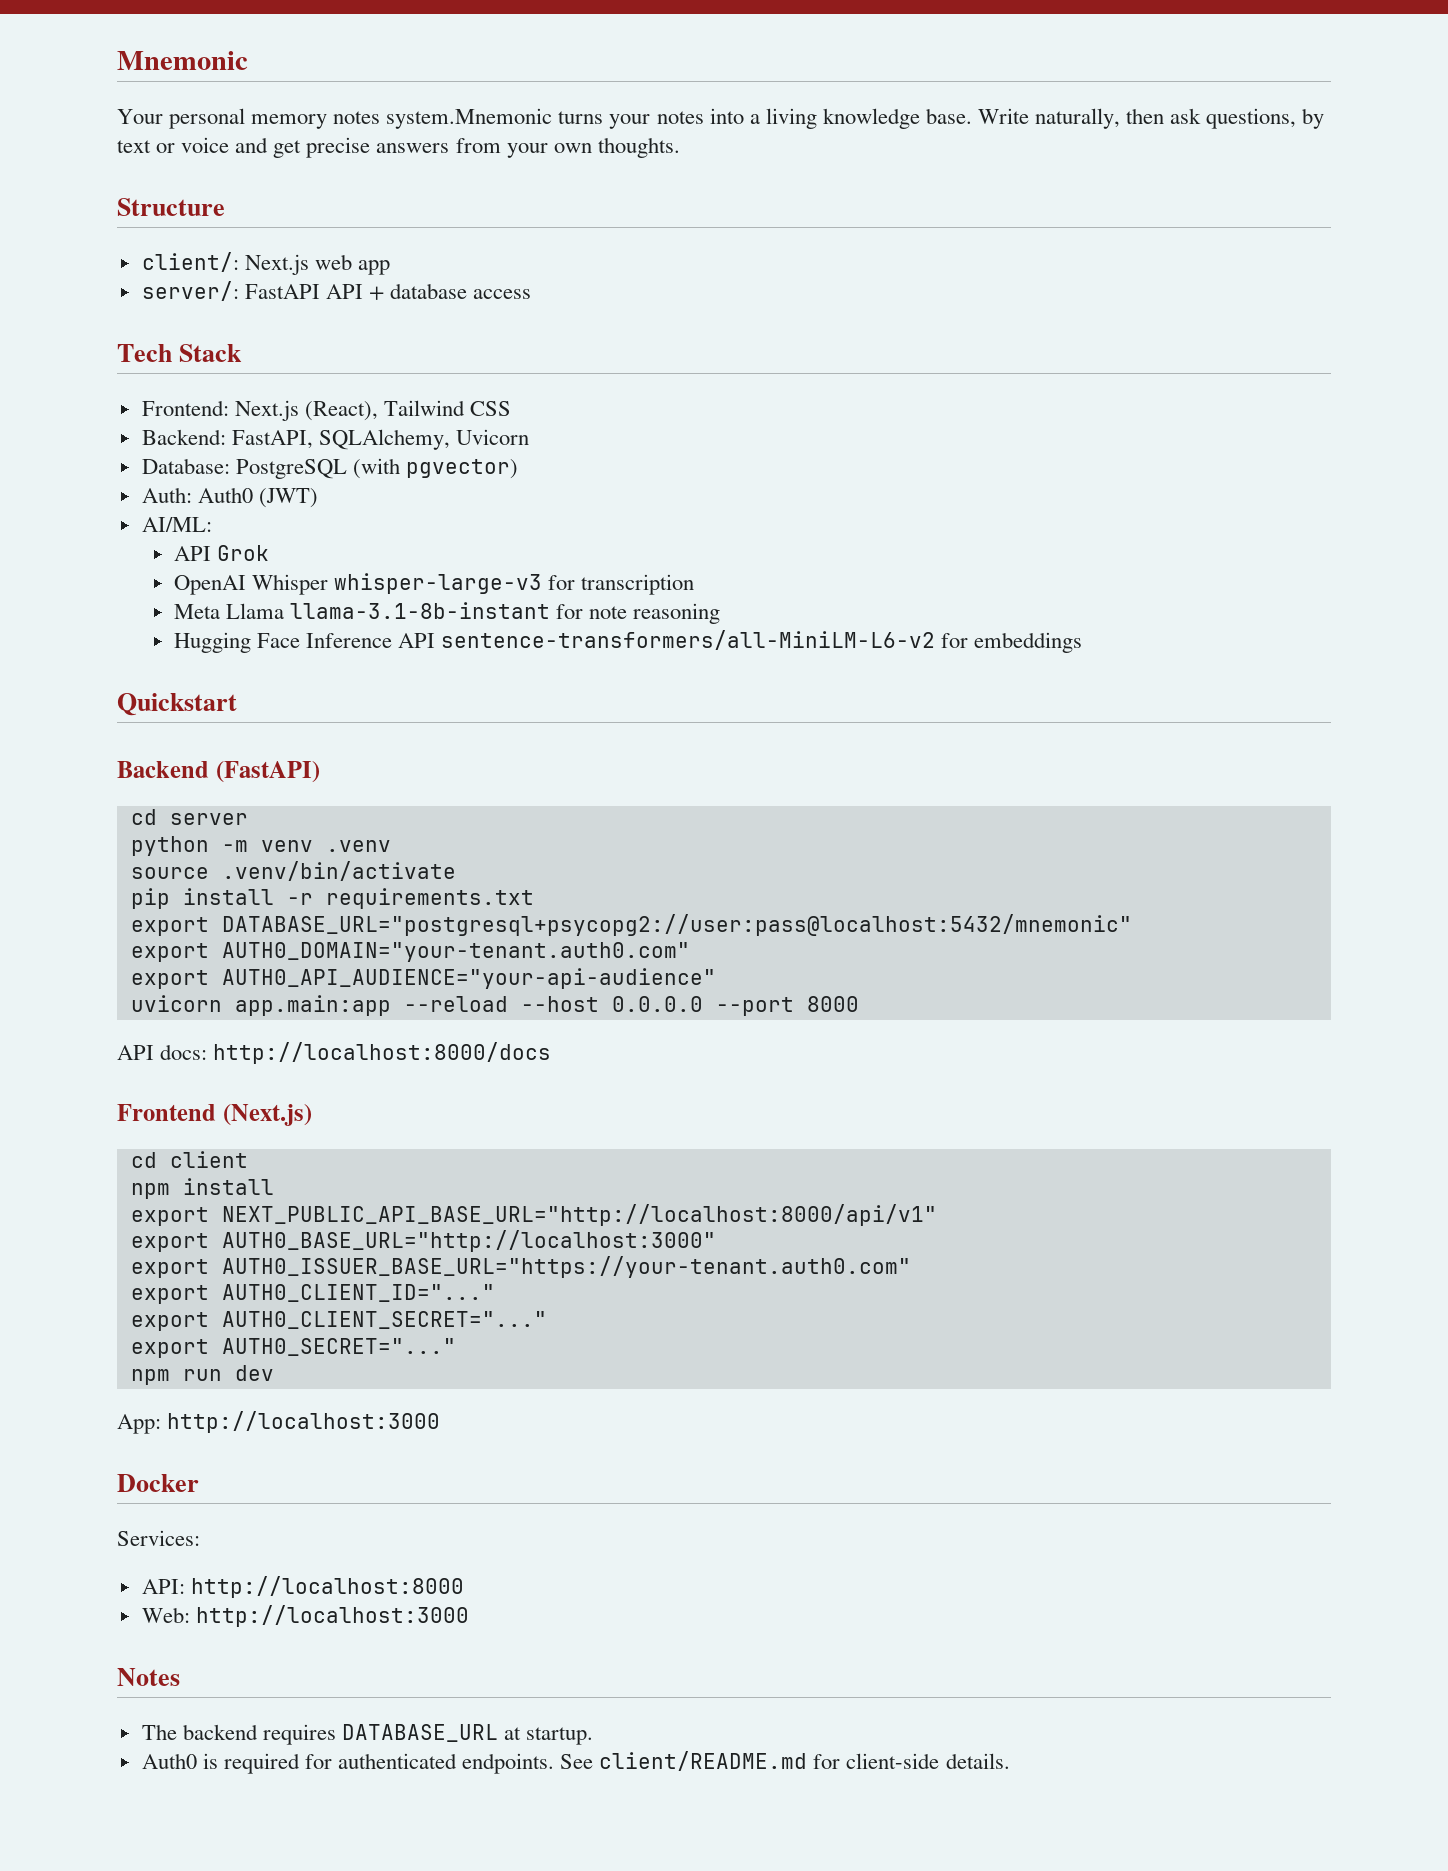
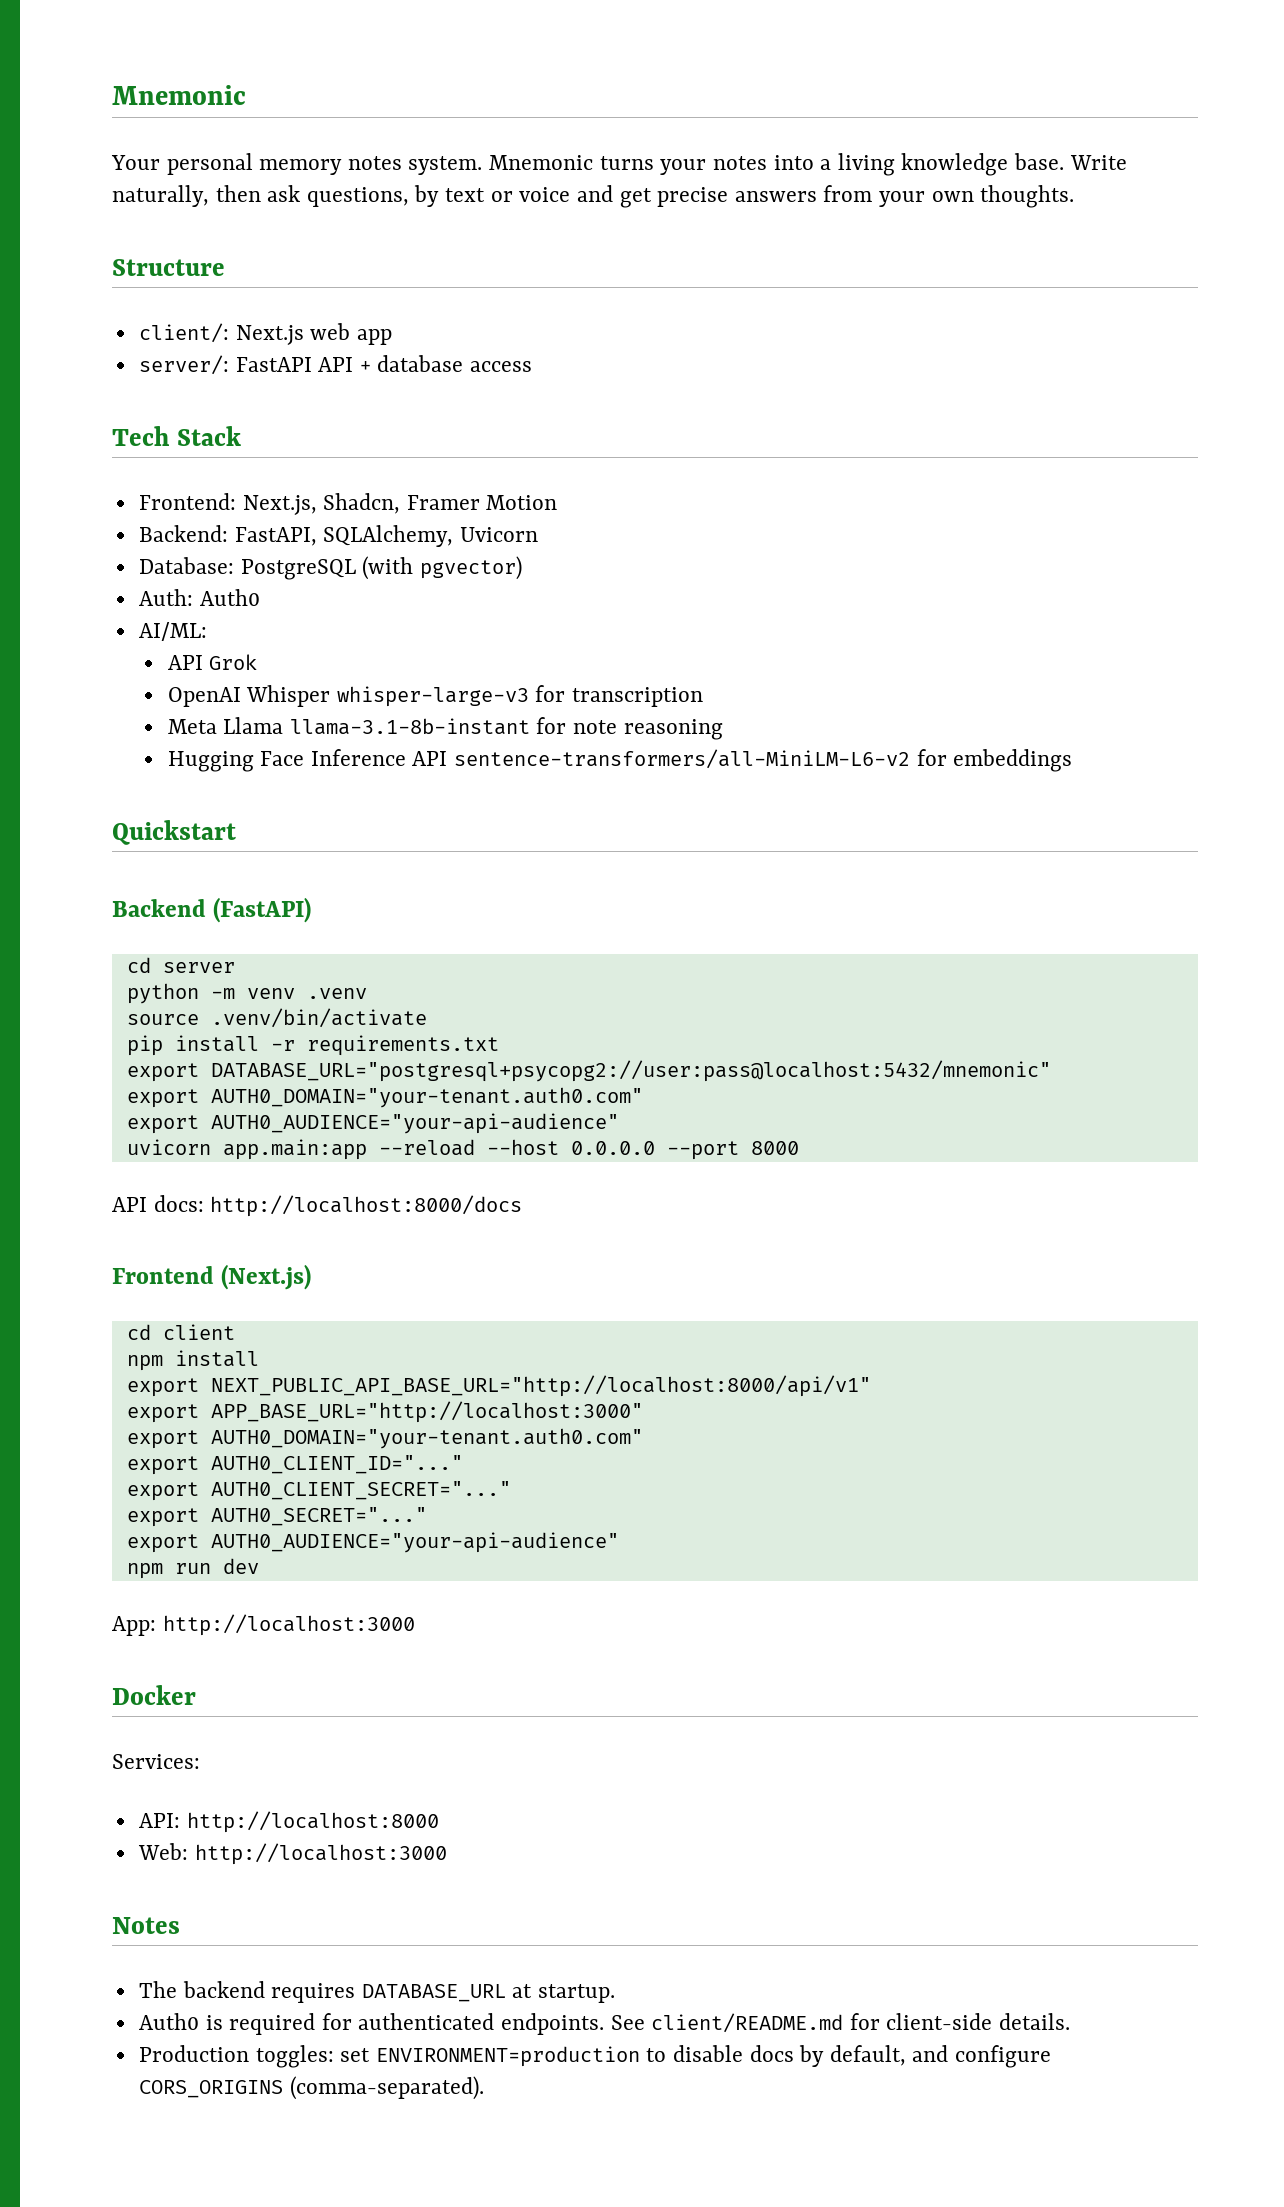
[386,108,553,129] system.Mnemonic -> [408,155,594,175] system. Mnemonic
[234,400,512,421] Next.js (React), Tailwind CSS -> [242,493,558,515] Next.js, Shadcn, Framer Motion
[258,488,318,508] (JWT) -> (260, 597) none
[221,968,716,989] AUTH0_API_AUDIENCE="your-api-audience" -> [210,1113,619,1134] AUTH0_AUDIENCE="your-api-audience"
[221,1230,716,1252] [130,1256,911,1278] AUTH0_BASE_URL="http://localhost:3000" // export AUTH0_ISSUER_BASE_URL="https://your-tenant.auth0.com" -> [210,1401,643,1423] [126,1428,643,1449] APP_BASE_URL="http://localhost:3000" // export AUTH0_DOMAIN="your-tenant.auth0.com"
(456, 1347) none -> [126,1532,619,1553] // export AUTH0_AUDIENCE="your-api-audience"
(1010, 1761) none -> [138,2045,1052,2068] [138,2076,484,2100] // Production toggles: set ENVIRONMENT=production to disable docs by default, and configure CORS_ORIGINS (comma-separated).

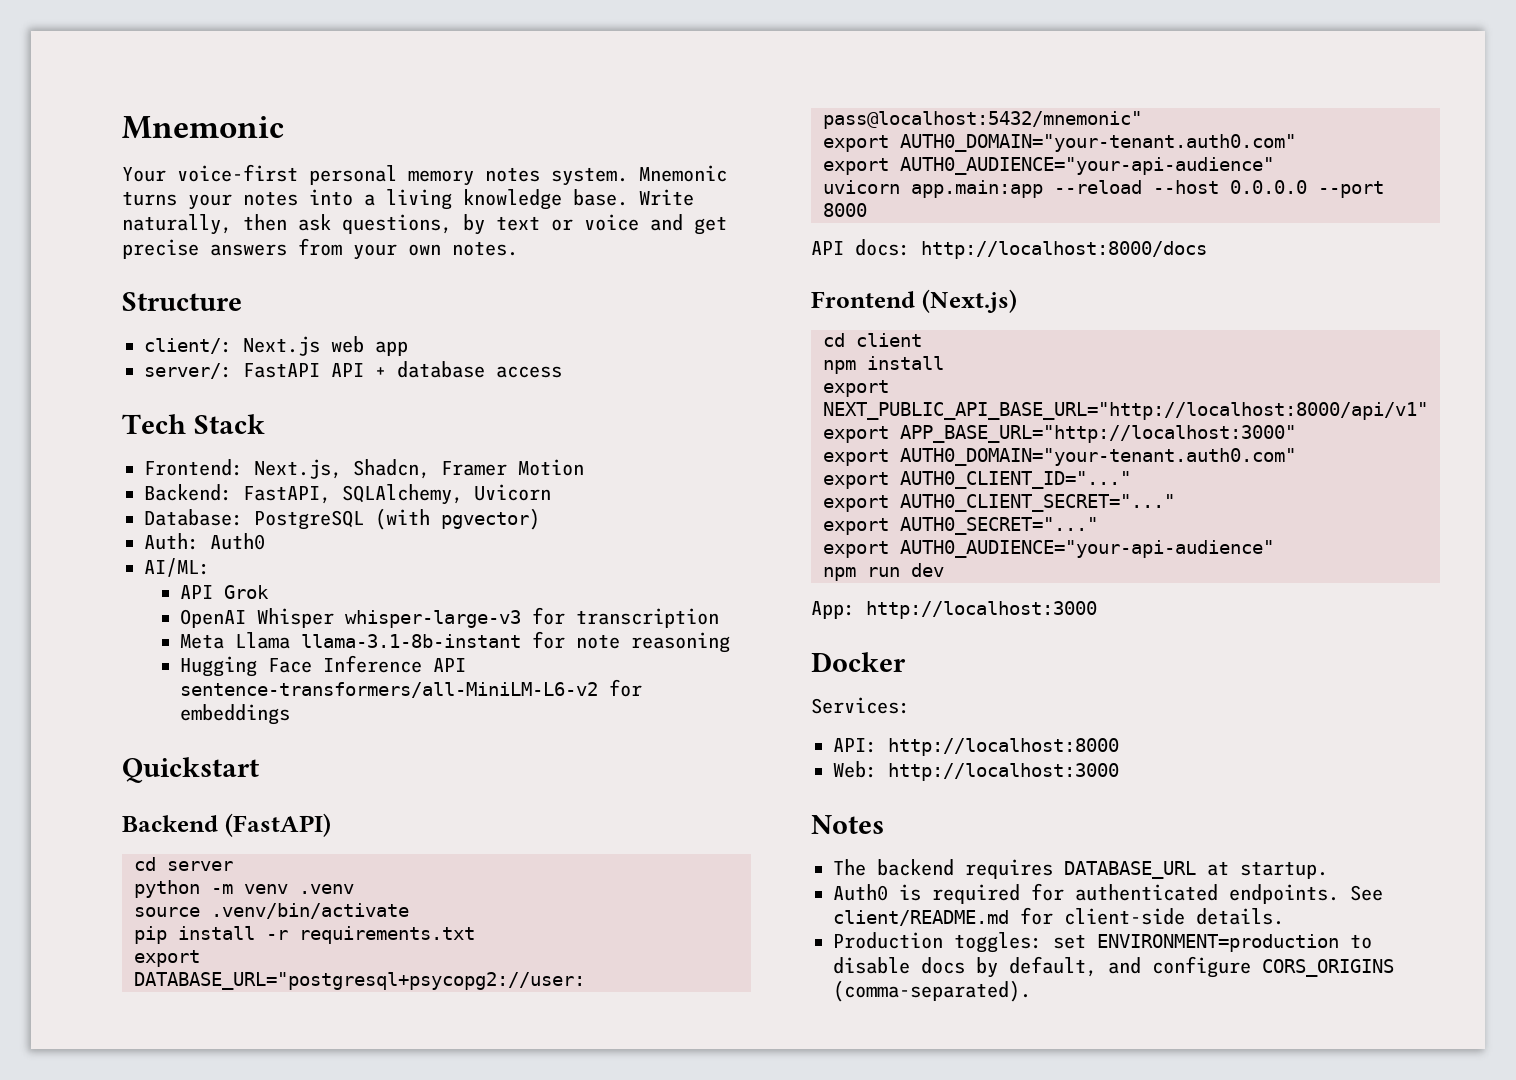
(160, 162) none -> [177,164,298,182] voice-first
[980,185,1075,208] thoughts. -> [452,241,518,256] notes.

